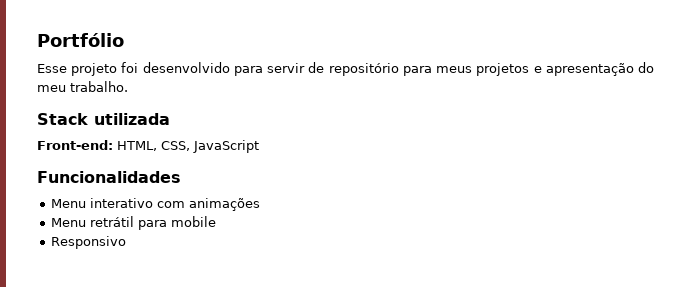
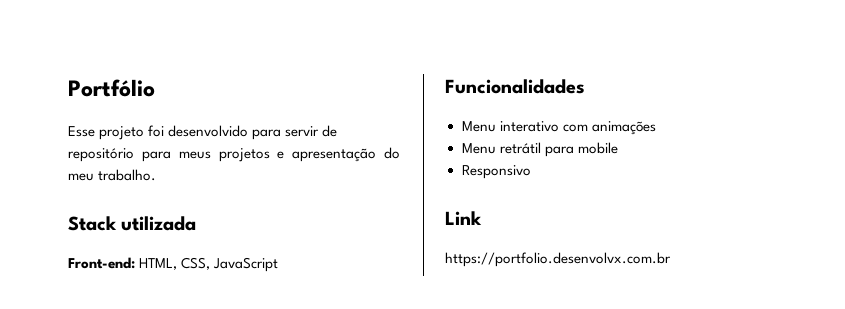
(126, 242) none -> [445,211,482,225] [445,252,671,267] // Link // https://portfolio.desenvolvx.com.br

